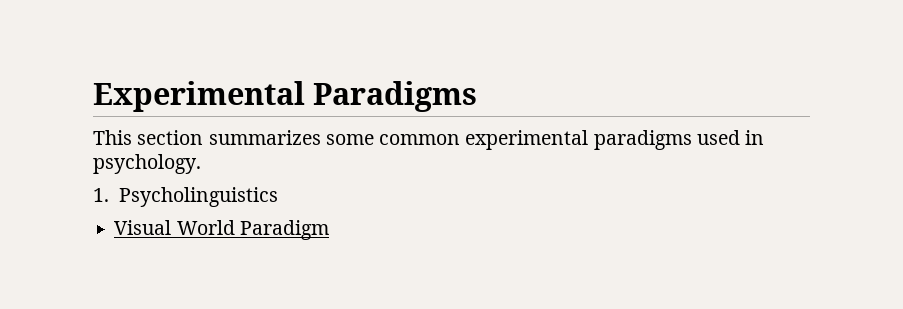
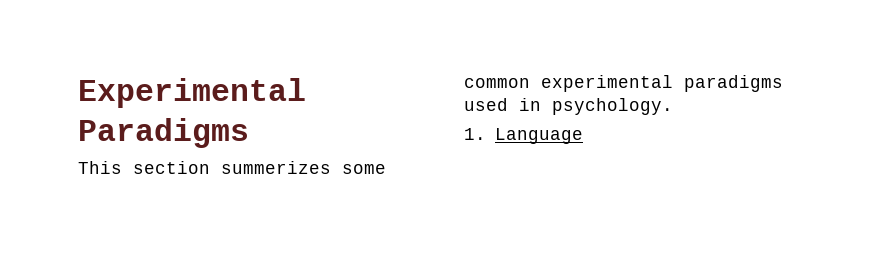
[208,130,321,145] summarizes -> [221,161,331,174] summerizes
[118,187,278,207] [114,220,329,240] Psycholinguistics // Visual World Paradigm -> [494,128,583,144] Language

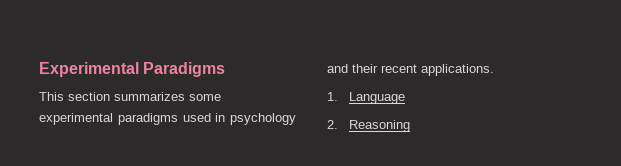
[221,161,386,174] [464,78,530,88] summerizes some common -> [114,92,221,101] summarizes some
[552,98,673,115] psychology. -> [230,113,296,125] [327,64,494,76] psychology and their recent applications.
(583, 136) none -> [327,120,410,132] // 2. Reasoning

